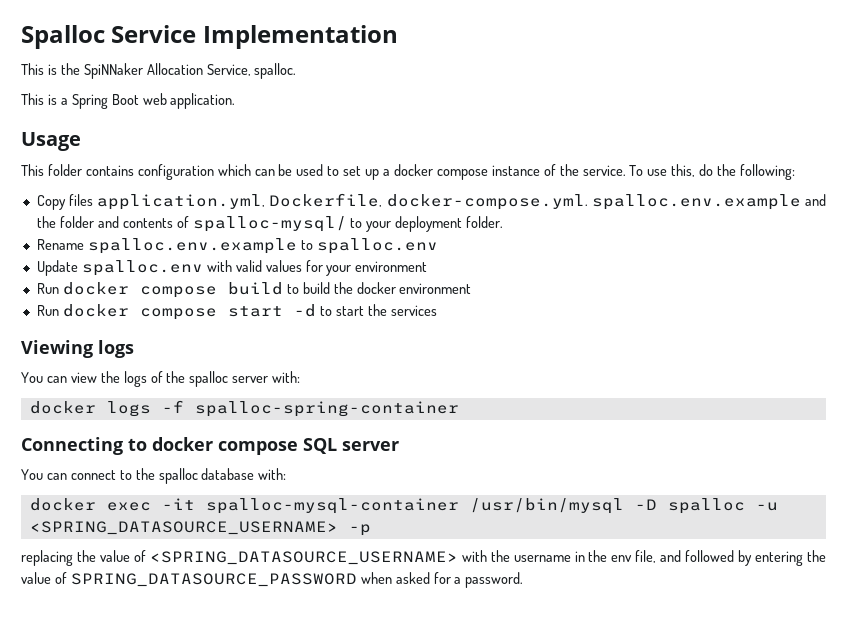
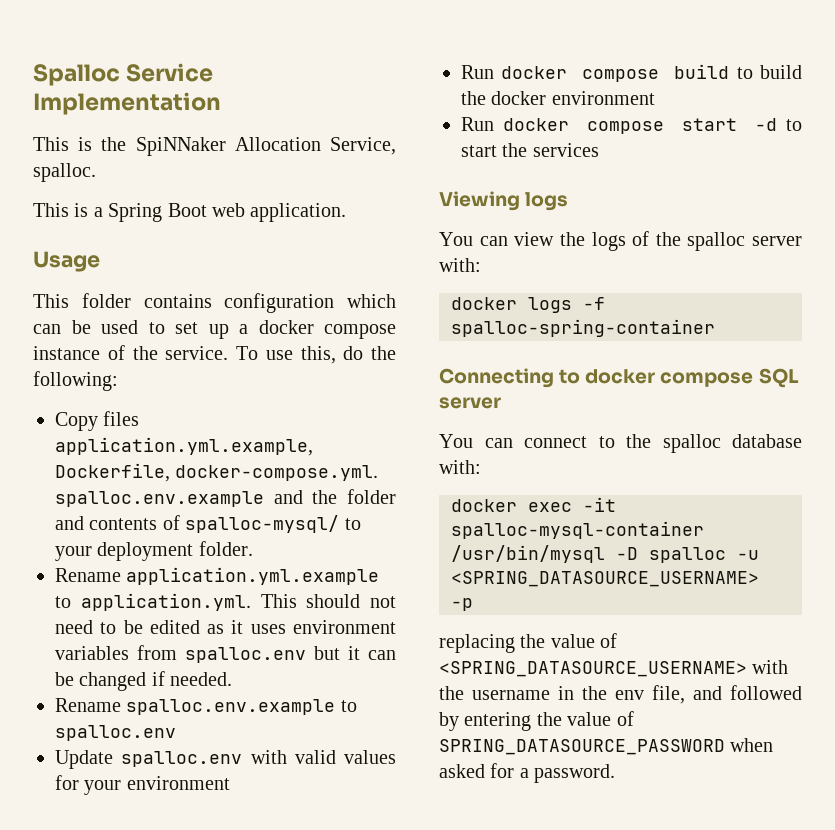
[97,194,266,210] application.yml, -> [55,437,313,456] application.yml.example,
(504, 222) none -> [55,567,380,585] [55,593,396,611] [55,620,396,634] [55,645,396,663] [55,671,233,691] // Rename application.yml.example to application.yml. This should not need to be edited as it uses environment variables from spalloc.env but it can be changed if needed.

